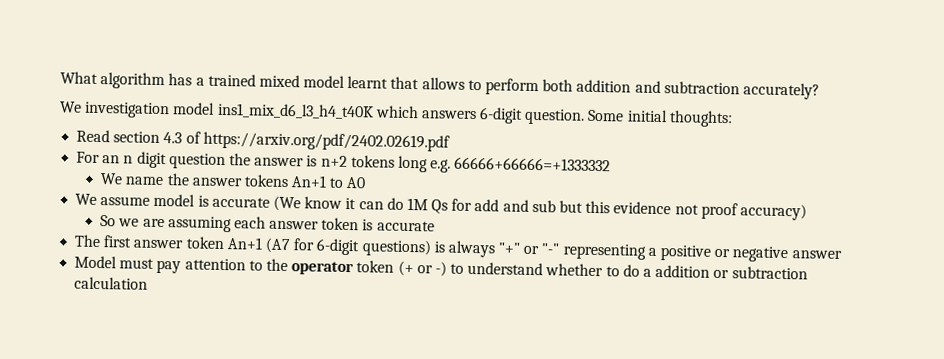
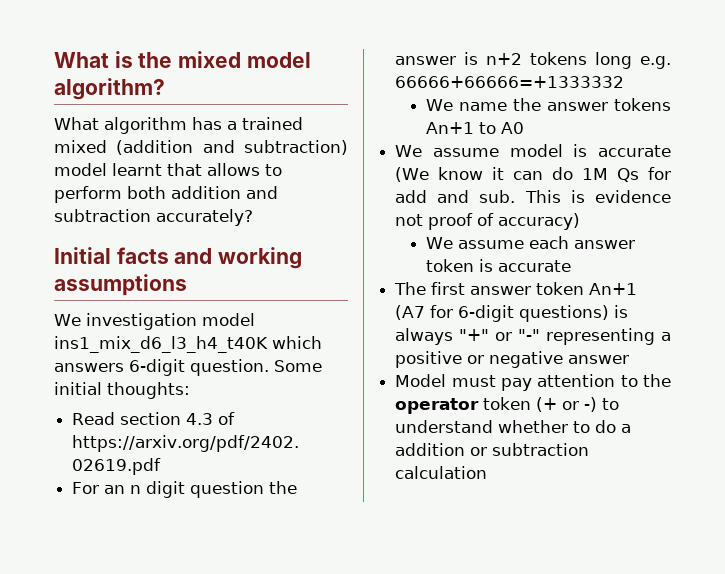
[60,71,98,84] What -> [54,51,311,68] [54,78,165,100] [54,117,99,130] What is the mixed model algorithm? // What
(300, 81) none -> [116,140,348,155] (addition and subtraction)
(820, 91) none -> [54,247,303,269] [54,274,187,296] // Initial facts and working assumptions
[531,199,611,214] sub but this -> [479,190,585,203] sub. This is
(738, 211) none -> [477,213,495,226] of
[100,215,232,233] So we are assuming -> [426,237,525,249] We assume

